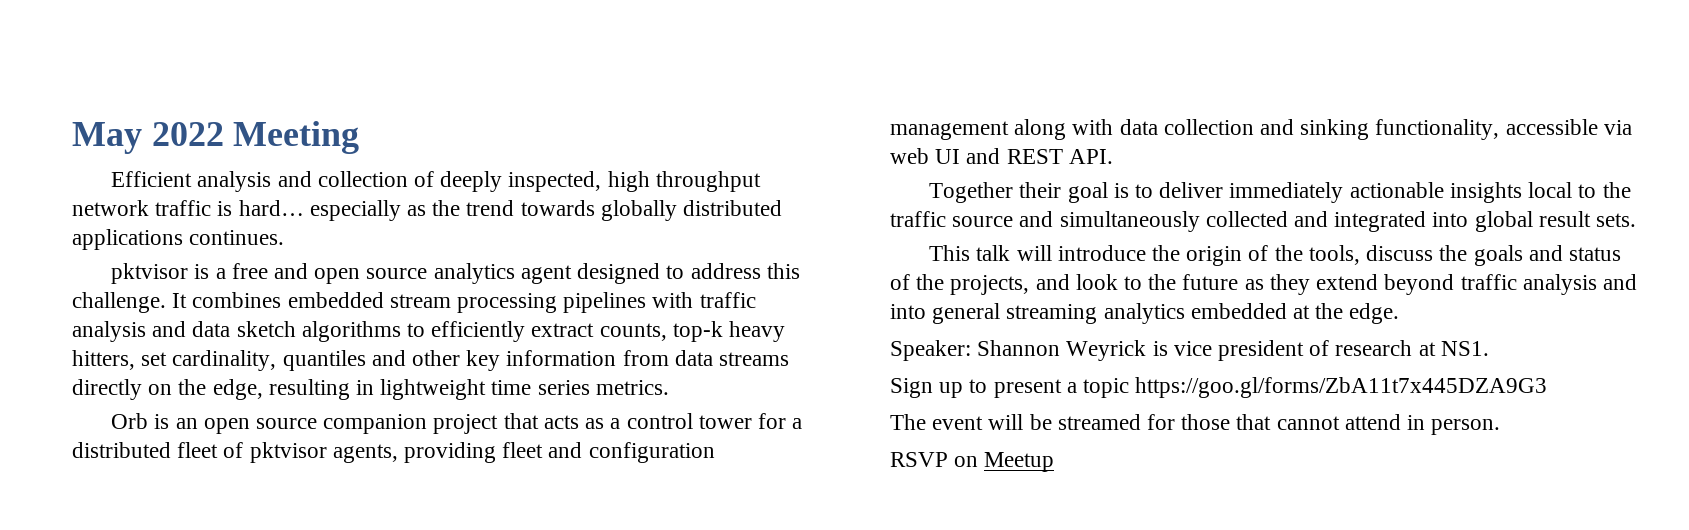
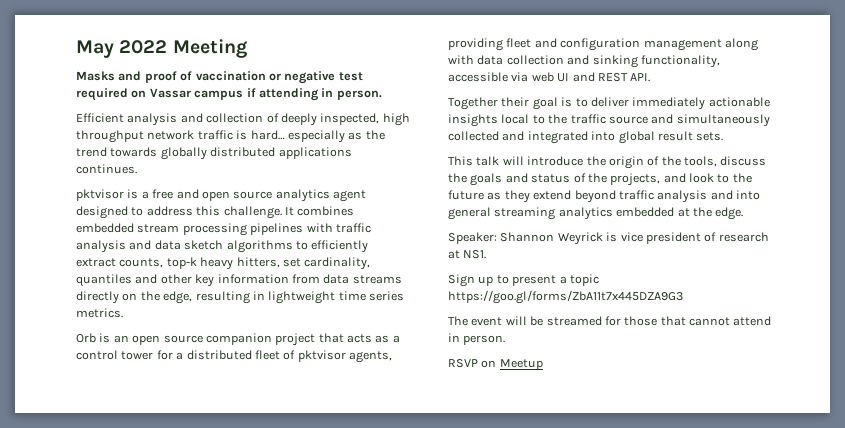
(360, 137) none -> [76,71,363,84] [76,88,382,101] // Masks and proof of vaccination or negative test required on Vassar campus if attending in person.

